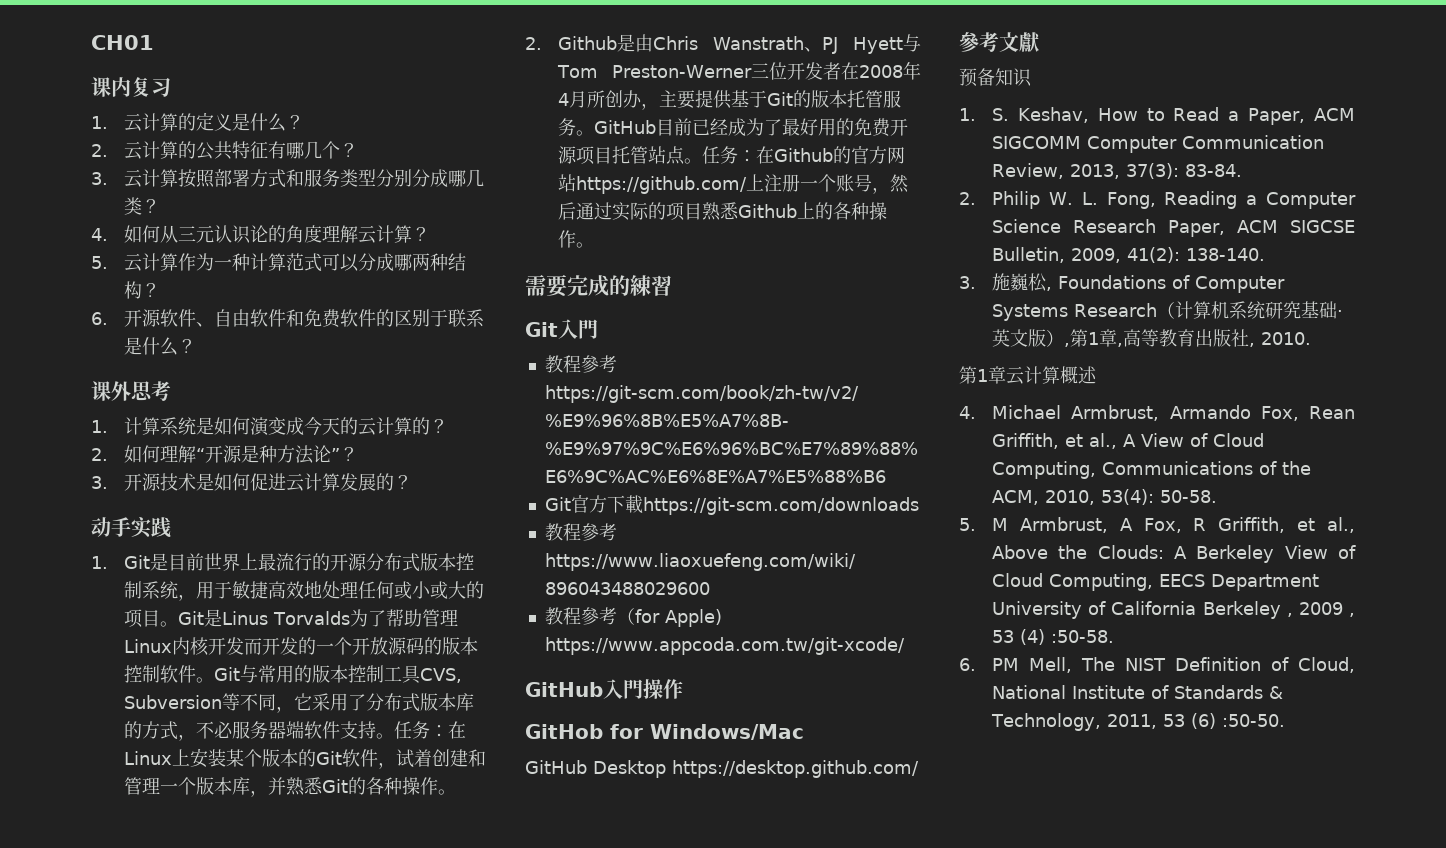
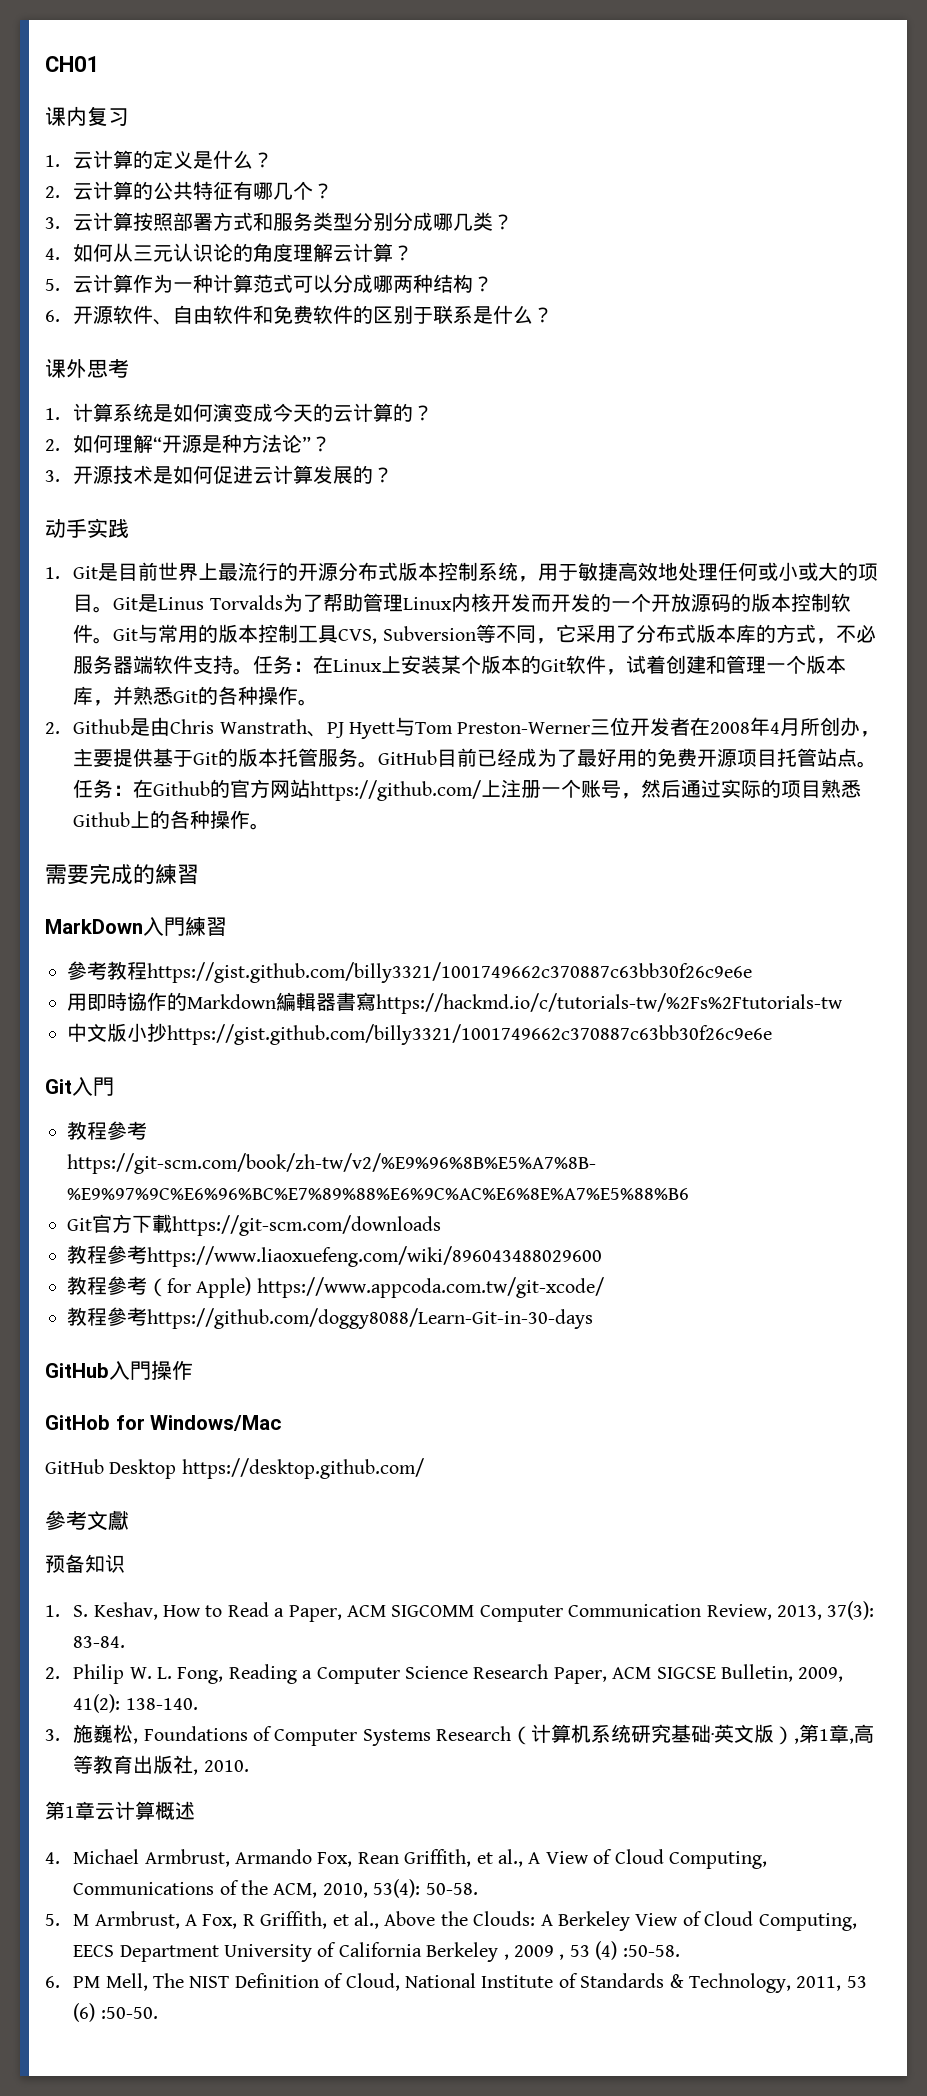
(672, 285) none -> [45,917,227,936] [67,961,752,983] [67,992,843,1014] [67,1023,772,1045] // MarkDown入門練習 // 參考教程https://gist.github.com/billy3321/1001749662c370887c63bb30f26c9e6e // 用即時協作的Markdown編輯器書寫https://hackmd.io/c/tutorials-tw/%2Fs%2Ftutorials-tw // 中文版小抄https://gist.github.com/billy3321/1001749662c370887c63bb30f26c9e6e
(905, 646) none -> [67,1307,593,1329] // 教程參考https://github.com/doggy8088/Learn-Git-in-30-days

